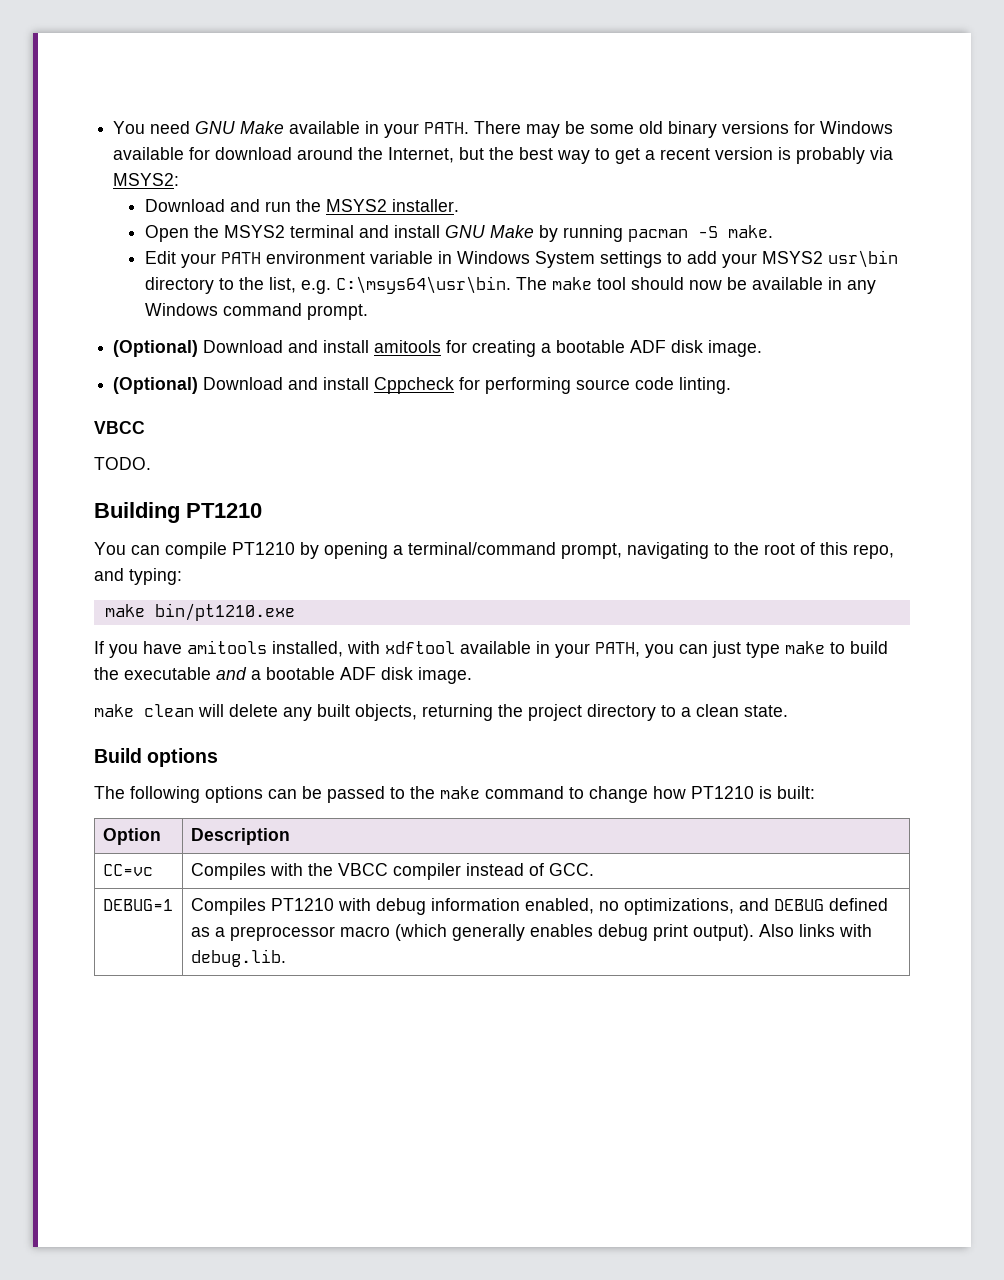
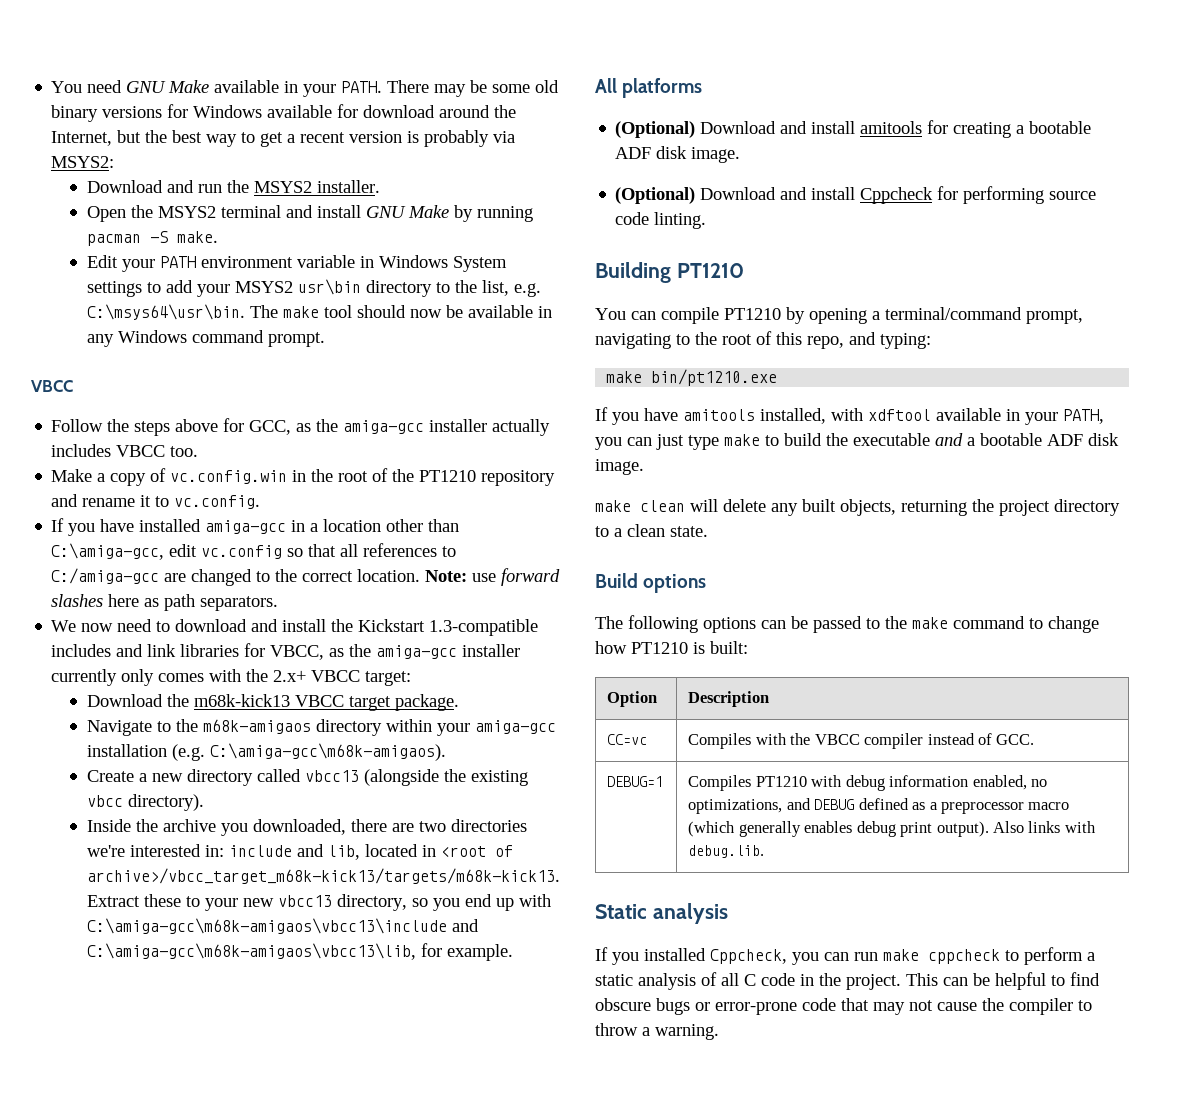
(369, 312) none -> [31,380,73,392] [51,418,551,436] [51,444,199,457] [51,468,556,486] [51,494,261,509] [51,518,460,536] [51,543,457,560] [51,568,561,586] [51,594,279,611] [51,619,539,636] [51,643,521,660] [51,669,412,686] [86,694,459,711] [86,719,556,736] [86,743,446,761] [86,769,528,786] [86,794,204,811] [86,819,527,836] [86,844,513,860] [86,868,560,884] [86,894,551,911] [86,918,479,934] [86,943,513,961] [595,78,703,98] // VBCC // Follow the steps above for GCC, as the amiga-gcc installer actually includes VBCC too. // Make a copy of vc.config.win in the root of the PT1210 repository and rename it to vc.config. // If you have installed amiga-gcc in a location other than C:\amiga-gcc, edit vc.config so that all references to C:/amiga-gcc are changed to the correct location. Note: use forward slashes here as path separators. // We now need to download and install the Kickstart 1.3-compatible includes and link libraries for VBCC, as the amiga-gcc installer currently only comes with the 2.x+ VBCC target: // Download the m68k-kick13 VBCC target package. // Navigate to the m68k-amigaos directory within your amiga-gcc installation (e.g. C:\amiga-gcc\m68k-amigaos). // Create a new directory called vbcc13 (alongside the existing vbcc directory). // Inside the archive you downloaded, there are two directories we're interested in: include and lib, located in <root of archive>/vbcc_target_m68k-kick13/targets/m68k-kick13. Extract these to your new vbcc13 directory, so you end up with C:\amiga-gcc\m68k-amigaos\vbcc13\include and C:\amiga-gcc\m68k-amigaos\vbcc13\lib, for example. // All platforms
[94,421,145,434] [94,457,151,470] // VBCC // TODO. -> (707, 220) none
(286, 958) none -> [595,903,728,924] [595,947,1095,965] [595,972,1100,990] [595,998,1092,1015] [595,1023,719,1040] // Static analysis // If you installed Cppcheck, you can run make cppcheck to perform a static analysis of all C code in the project. This can be helpful to find obscure bugs or error-prone code that may not cause the compiler to throw a warning.

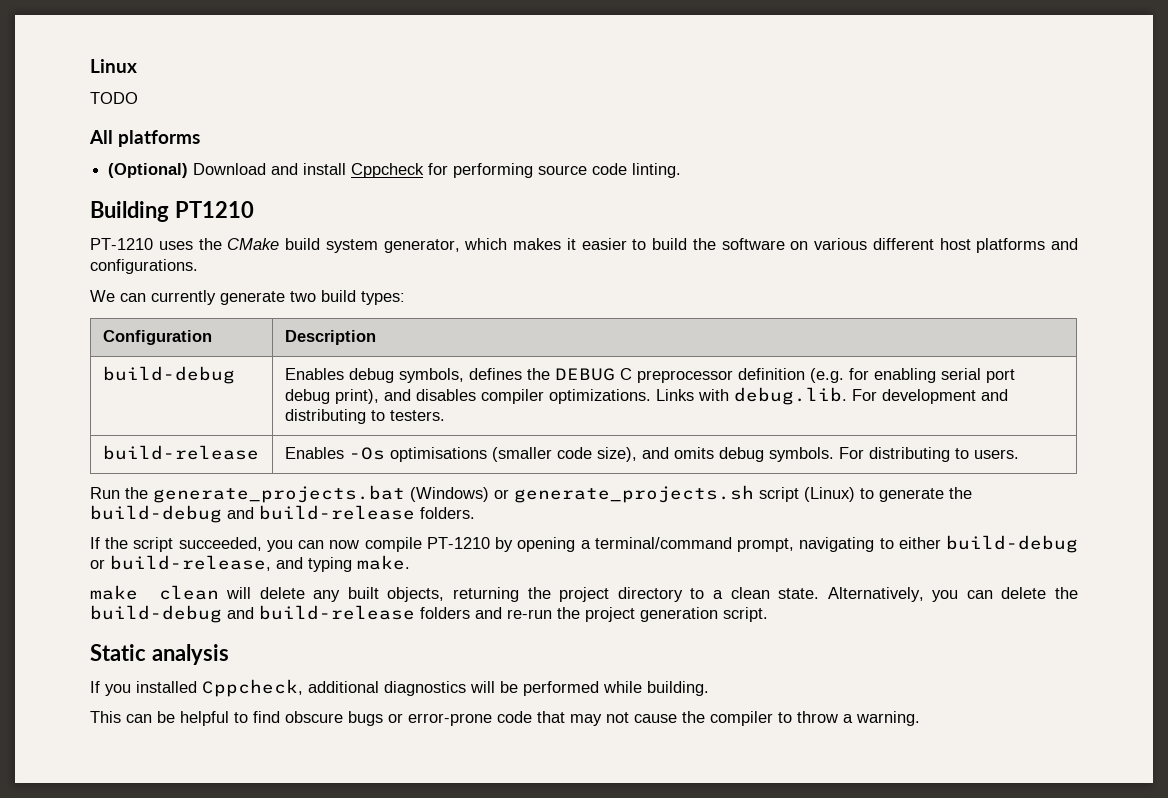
[51,80,560,97] [51,104,517,122] [51,130,516,147] [51,156,115,168] [86,180,380,193] [86,205,533,222] [86,231,218,246] [86,255,507,272] [86,279,541,297] [86,304,552,320] [86,330,325,347] [31,380,73,392] [51,418,551,436] [51,444,199,457] [51,468,556,486] [51,494,261,509] [51,518,460,536] [51,543,457,560] [51,568,561,586] [51,594,279,611] [51,619,539,636] [51,643,521,660] [51,669,412,686] [86,694,459,711] [86,719,556,736] [86,743,446,761] [86,769,528,786] [86,794,204,811] [86,819,527,836] [86,844,513,860] [86,868,560,884] [86,894,551,911] [86,918,479,934] [86,943,513,961] [595,78,703,98] [615,120,1092,138] [615,146,741,163] You need GNU Make available in your PATH. There may be some old binary versions for Windows available for download around the Internet, but the best way to get a recent version is probably via MSYS2: // Download and run the MSYS2 installer. // Open the MSYS2 terminal and install GNU Make by running pacman -S make. // Edit your PATH environment variable in Windows System settings to add your MSYS2 usr\bin directory to the list, e.g. C:\msys64\usr\bin. The make tool should now be available in any Windows command prompt. // VBCC // Follow the steps above for GCC, as the amiga-gcc installer actually includes VBCC too. // Make a copy of vc.config.win in the root of the PT1210 repository and rename it to vc.config. // If you have installed amiga-gcc in a location other than C:\amiga-gcc, edit vc.config so that all references to C:/amiga-gcc are changed to the correct location. Note: use forward slashes here as path separators. // We now need to download and install the Kickstart 1.3-compatible includes and link libraries for VBCC, as the amiga-gcc installer currently only comes with the 2.x+ VBCC target: // Download the m68k-kick13 VBCC target package. // Navigate to the m68k-amigaos directory within your amiga-gcc installation (e.g. C:\amiga-gcc\m68k-amigaos). // Create a new directory called vbcc13 (alongside the existing vbcc directory). // Inside the archive you downloaded, there are two directories we're interested in: include and lib, located in <root of archive>/vbcc_target_m68k-kick13/targets/m68k-kick13. Extract these to your new vbcc13 directory, so you end up with C:\amiga-gcc\m68k-amigaos\vbcc13\include and C:\amiga-gcc\m68k-amigaos\vbcc13\lib, for example. // All platforms // (Optional) Download and install amitools for creating a bootable ADF disk image. -> [90,59,137,73] [90,92,138,104] [89,130,200,147] Linux // TODO // All platforms
[595,307,781,324] You can compile PT1210 -> [90,238,1078,253] [90,259,198,274] [90,290,405,305] [102,330,212,345] [284,330,376,345] [102,366,235,384] [284,368,1015,383] [284,387,1008,405] [284,409,445,424] [102,445,259,460] [284,447,1019,462] [90,485,972,503] [90,505,475,523] [90,537,490,552] PT-1210 uses the CMake build system generator, which makes it easier to build the software on various different host platforms and configurations. // We can currently generate two build types: // Configuration | Description // build-debug | Enables debug symbols, defines the DEBUG C preprocessor definition (e.g. for enabling serial port debug print), and disables compiler optimizations. Links with debug.lib. For development and distributing to testers. // build-release | Enables -Os optimisations (smaller code size), and omits debug symbols. For distributing to users. // Run the generate_projects.bat (Windows) or generate_projects.sh script (Linux) to generate the build-debug and build-release folders. // If the script succeeded, you can now compile PT-1210
[695,331,931,349] [606,369,778,386] [595,407,1104,425] [595,433,1119,450] [595,459,644,475] the root of this repo, and typing: // make bin/pt1210.exe // If you have amitools installed, with xdftool available in your PATH, you can just type make to build the executable and a bootable ADF disk image. -> [898,535,1079,553] [90,555,410,572] either build-debug or build-release, and typing make.
[595,573,707,593] [595,615,1099,633] [595,641,748,654] [607,691,658,707] [688,691,770,707] [607,734,648,745] [688,733,1035,749] [607,776,664,787] [688,775,1048,791] [688,798,1070,814] [688,821,1096,837] [688,845,765,858] // Build options // The following options can be passed to the make command to change how PT1210 is built: // Option | Description // CC=vc | Compiles with the VBCC compiler instead of GCC. // DEBUG=1 | Compiles PT1210 with debug information enabled, no optimizations, and DEBUG defined as a preprocessor macro (which generally enables debug print output). Also links with debug.lib. -> [827,587,1079,602] [90,605,768,623] Alternatively, you can delete the build-debug and build-release folders and re-run the project generation script.
[792,947,1095,965] [595,972,901,990] you can run make cppcheck to perform a static analysis of all C code in the project. -> [308,681,709,696] additional diagnostics will be performed while building. //

